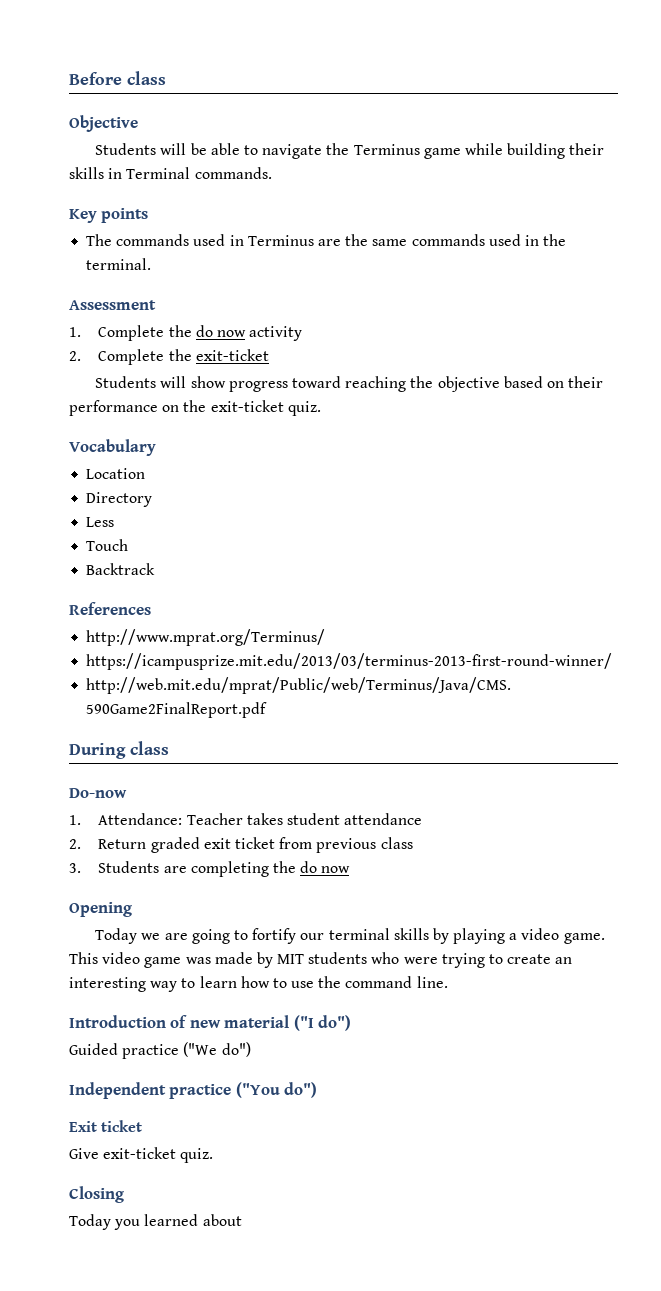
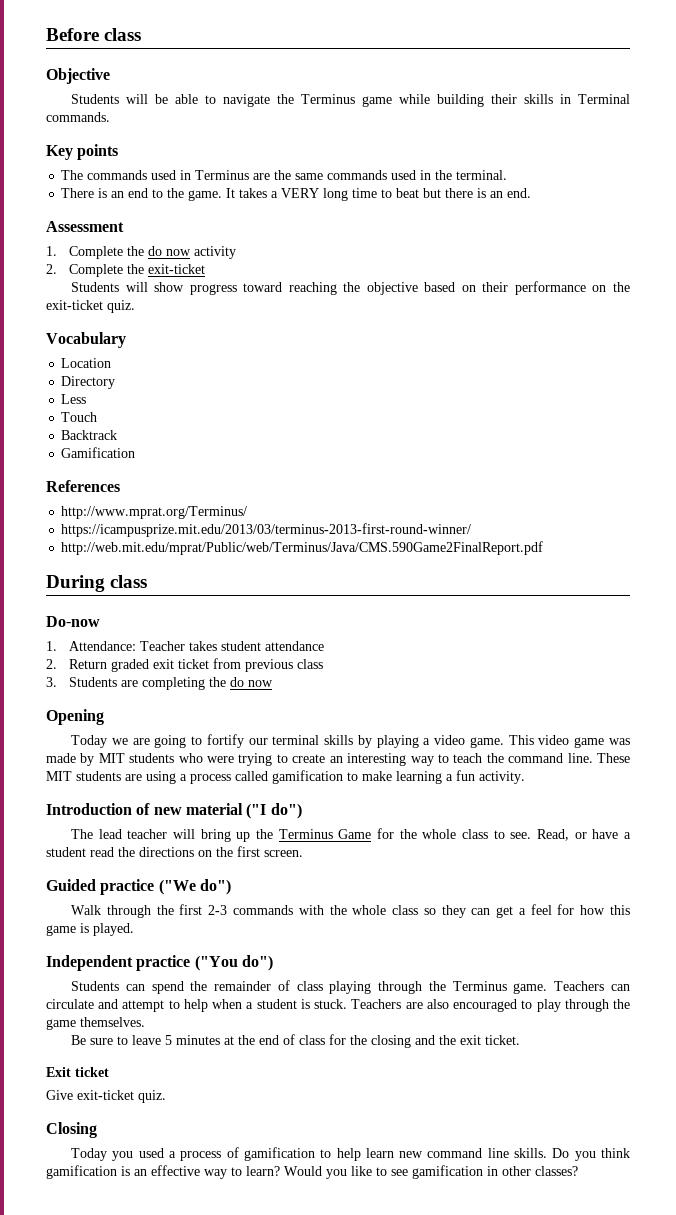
(152, 264) none -> [61,188,532,201] // There is an end to the game. It takes a VERY long time to beat but there is an end.
(156, 569) none -> [61,447,136,458] // Gamification
[199,976,315,988] learn how to use -> [453,753,483,763] teach
(448, 982) none -> [597,753,630,763] [46,770,525,784] These MIT students are using a process called gamification to make learning a fun activity.
[69,1042,251,1059] [69,1082,318,1099] Guided practice ("We do") // Independent practice ("You do") -> [71,828,631,842] [46,846,303,857] [46,879,231,895] [71,904,630,918] [46,923,134,936] [46,955,273,971] [71,980,630,994] [46,999,631,1012] [46,1017,145,1030] [71,1034,521,1048] The lead teacher will bring up the Terminus Game for the whole class to see. Read, or have a student read the directions on the first screen. // Guided practice ("We do") // Walk through the first 2-3 commands with the whole class so they can get a feel for how this game is played. // Independent practice ("You do") // Students can spend the remainder of class playing through the Terminus game. Teachers can circulate and attempt to help when a student is stuck. Teachers are also encouraged to play through the game themselves. // Be sure to leave 5 minutes at the end of class for the closing and the exit ticket.
[144,1214,242,1226] learned about -> [138,1147,630,1161] [46,1165,578,1179] used a process of gamification to help learn new command line skills. Do you think gamification is an effective way to learn? Would you like to see gamification in other classes?

